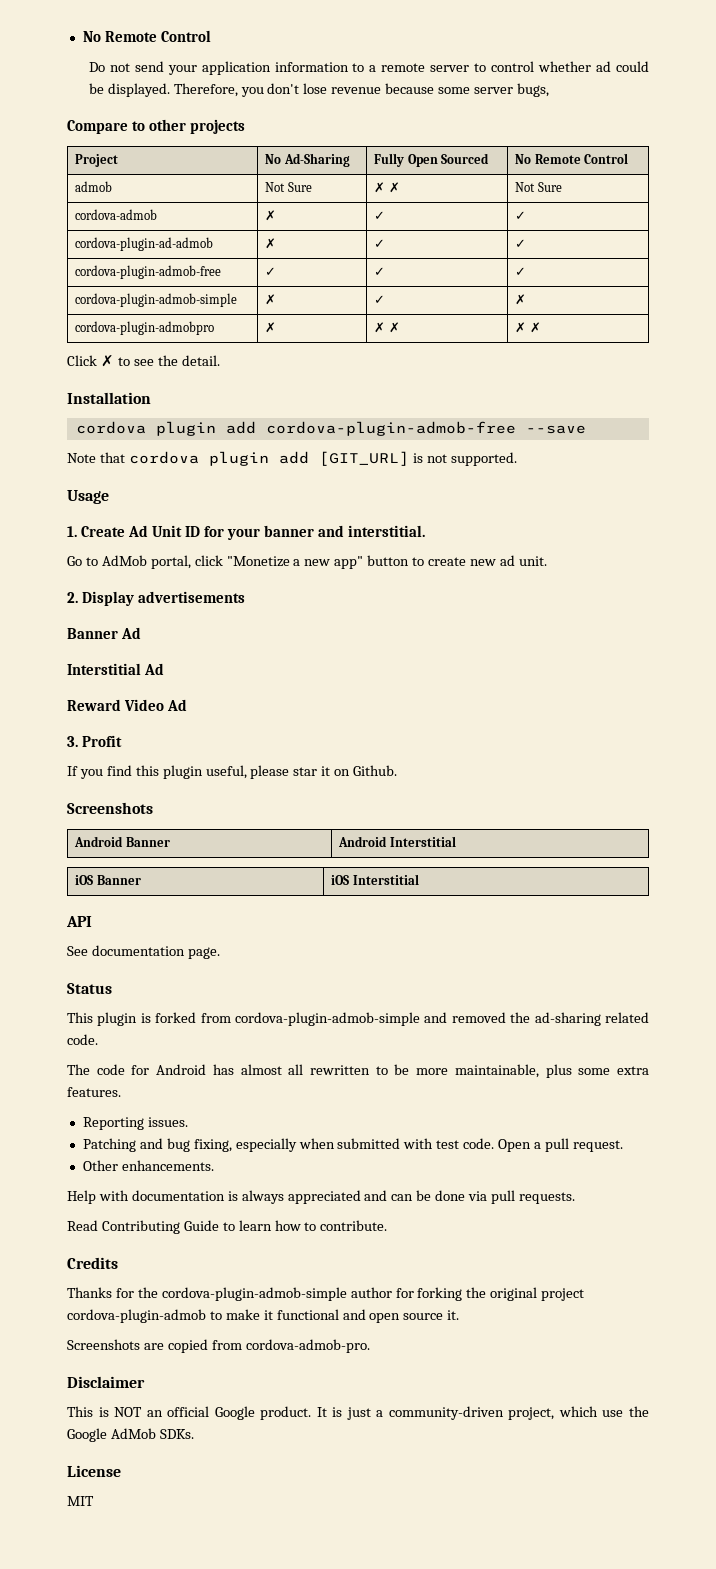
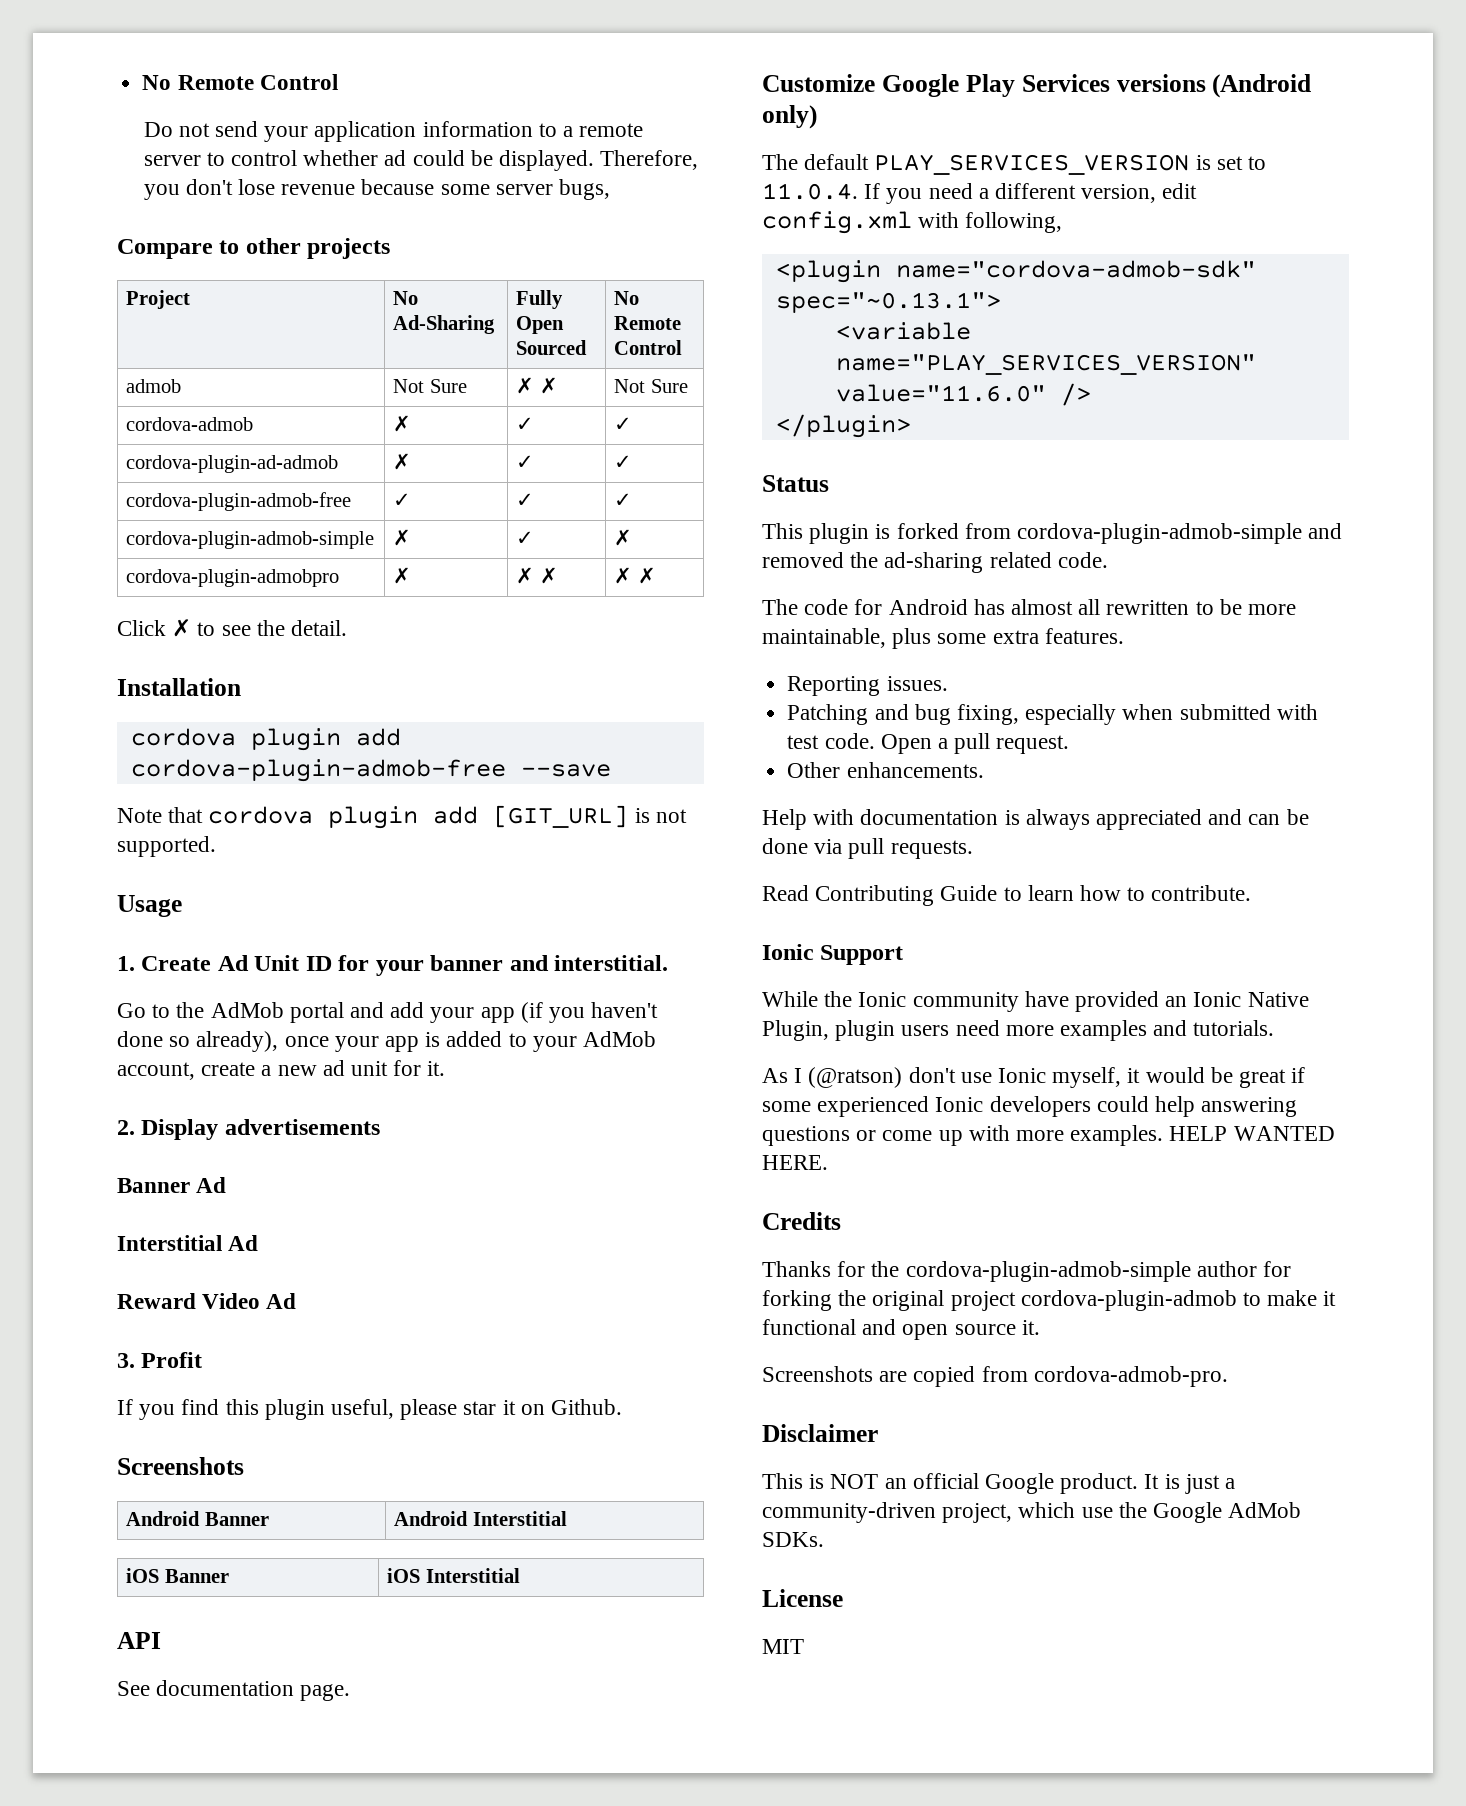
[101,555,547,569] AdMob portal, click "Monetize a new app" button to create new ad unit. -> [176,1002,659,1023] [117,1031,657,1052] [117,1060,446,1080] the AdMob portal and add your app (if you haven't done so already), once your app is added to your AdMob account, create a new ad unit for it.
(220, 953) none -> [762,74,1312,98] [762,105,817,129] [762,154,1267,175] [762,183,1198,204] [762,211,1063,234] [775,260,1256,283] [775,292,1001,313] [835,322,971,340] [835,354,1256,375] [835,383,1091,406] [775,414,911,438] // Customize Google Play Services versions (Android only) // The default PLAY_SERVICES_VERSION is set to 11.0.4. If you need a different version, edit config.xml with following, // <plugin name="cordova-admob-sdk" spec="~0.13.1"> // <variable name="PLAY_SERVICES_VERSION" value="11.6.0" /> // </plugin>
(388, 1225) none -> [762,944,904,965] [762,991,1309,1012] [762,1020,1275,1041] [762,1067,1306,1088] [762,1096,1298,1117] [762,1125,1335,1146] [762,1155,828,1170] // Ionic Support // While the Ionic community have provided an Ionic Native Plugin, plugin users need more examples and tutorials. // As I (@ratson) don't use Ionic myself, it would be great if some experienced Ionic developers could help answering questions or come up with more examples. HELP WANTED HERE.

